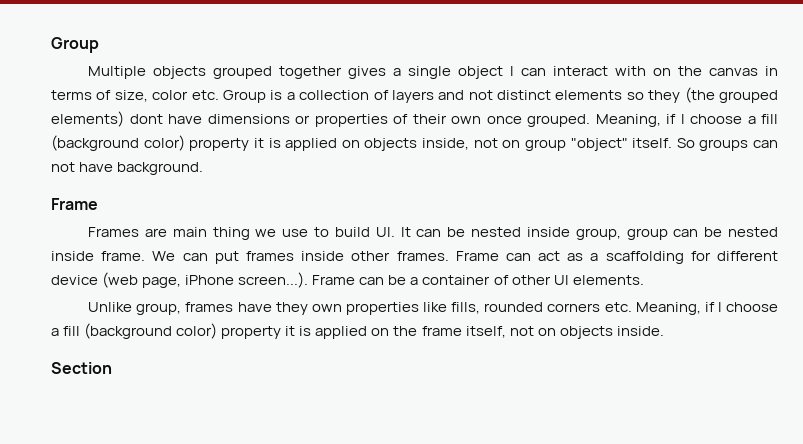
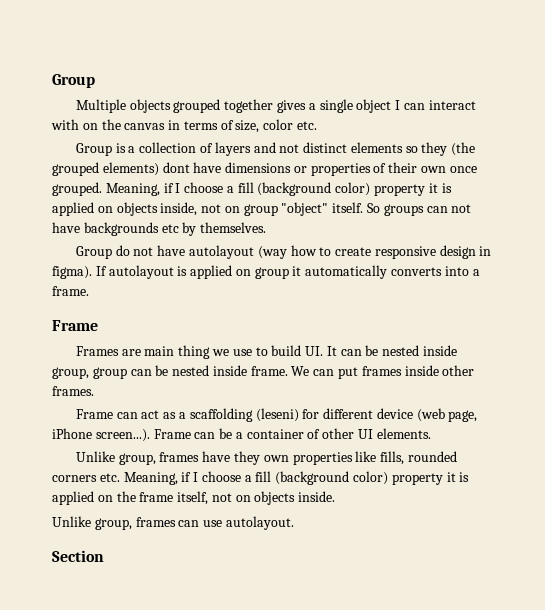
(219, 95) none -> (318, 125) //
[117,162,204,175] background. -> [83,222,267,236] [75,245,492,259] [52,265,480,279] [52,286,89,296] backgrounds etc by themselves. // Group do not have autolayout (way how to create responsive design in figma). If autolayout is applied on group it automatically converts into a frame.
(449, 256) none -> (94, 391) //
(684, 257) none -> [255,408,299,422] (leseni)
(664, 331) none -> [52,516,294,530] // Unlike group, frames can use autolayout.

